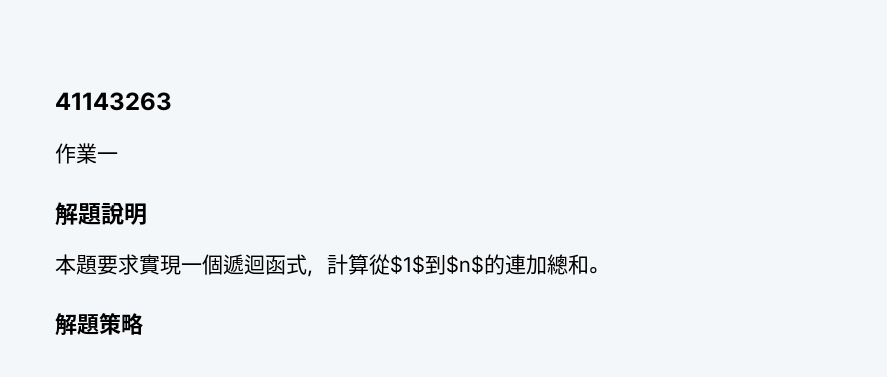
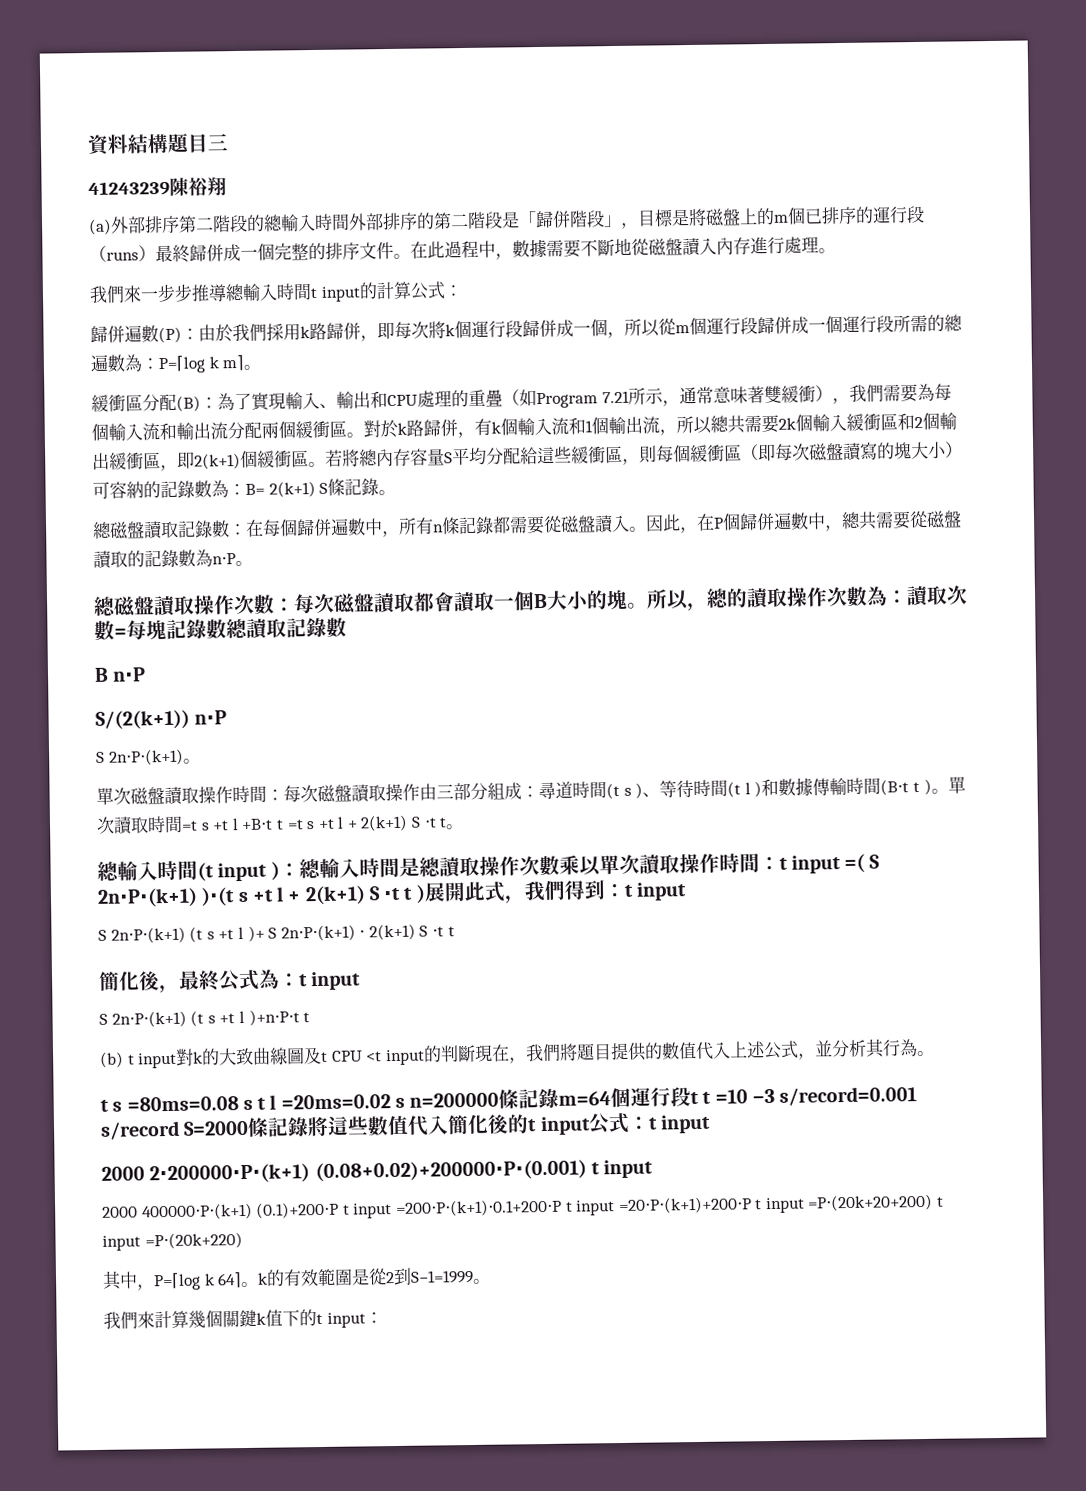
[55,92,172,111] [55,143,118,164] [55,202,147,226] [55,254,609,277] [55,313,143,336] 41143263 // 作業一 // 解題說明 // 本題要求實現一個遞迴函式，計算從$1$到$n$的連加總和。 // 解題策略 -> [87,133,229,156] [88,177,227,196] [88,205,925,235] [89,236,836,263] [89,281,463,303] [90,314,963,344] [90,354,262,374] [91,383,952,412] [91,412,957,441] [92,441,963,472] [92,478,397,499] [92,510,962,540] [93,549,253,569] [93,585,968,617] [94,617,347,641] [94,667,147,682] [95,709,228,730] [96,748,201,766] [96,776,966,806] [96,814,465,835] [97,853,881,882] [97,880,687,908] [98,923,455,944] [98,968,362,994] [99,1009,311,1028] [100,1038,935,1069] [100,1086,918,1112] [100,1112,711,1140] [101,1159,654,1185] [102,1193,945,1221] [102,1232,243,1251] [102,1267,492,1291] [103,1309,383,1329] 資料結構題目三 // 41243239陳裕翔 // (a)外部排序第二階段的總輸入時間外部排序的第二階段是「歸併階段」，目標是將磁盤上的m個已排序的運行段（runs）最終歸併成一個完整的排序文件。在此過程中，數據需要不斷地從磁盤讀入內存進行處理。 // 我們來一步步推導總輸入時間t input的計算公式： // 歸併遍數(P)：由於我們採用k路歸併，即每次將k個運行段歸併成一個，所以從m個運行段歸併成一個運行段所需的總遍數為：P=⌈log k m⌉。 // 緩衝區分配(B)：為了實現輸入、輸出和CPU處理的重疊（如Program 7.21所示，通常意味著雙緩衝），我們需要為每個輸入流和輸出流分配兩個緩衝區。對於k路歸併，有k個輸入流和1個輸出流，所以總共需要2k個輸入緩衝區和2個輸出緩衝區，即2(k+1)個緩衝區。若將總內存容量S平均分配給這些緩衝區，則每個緩衝區（即每次磁盤讀寫的塊大小）可容納的記錄數為：B= 2(k+1) S條記錄。 // 總磁盤讀取記錄數：在每個歸併遍數中，所有n條記錄都需要從磁盤讀入。因此，在P個歸併遍數中，總共需要從磁盤讀取的記錄數為n⋅P。 // 總磁盤讀取操作次數：每次磁盤讀取都會讀取一個B大小的塊。所以，總的讀取操作次數為：讀取次數=每塊記錄數總讀取記錄數 // B n⋅P // S/(2(k+1)) n⋅P // S 2n⋅P⋅(k+1)。 // 單次磁盤讀取操作時間：每次磁盤讀取操作由三部分組成：尋道時間(t s )、等待時間(t l )和數據傳輸時間(B⋅t t )。單次讀取時間=t s +t l +B⋅t t =t s +t l + 2(k+1) S ⋅t t。 // 總輸入時間(t input )：總輸入時間是總讀取操作次數乘以單次讀取操作時間：t input =( S 2n⋅P⋅(k+1) )⋅(t s +t l + 2(k+1) S ⋅t t )展開此式，我們得到：t input // S 2n⋅P⋅(k+1) (t s +t l )+ S 2n⋅P⋅(k+1) ⋅ 2(k+1) S ⋅t t // 簡化後，最終公式為：t input // S 2n⋅P⋅(k+1) (t s +t l )+n⋅P⋅t t // (b) t input對k的大致曲線圖及t CPU <t input的判斷現在，我們將題目提供的數值代入上述公式，並分析其行為。 // t s =80ms=0.08 s t l =20ms=0.02 s n=200000條記錄m=64個運行段t t =10 −3 s/record=0.001 s/record S=2000條記錄將這些數值代入簡化後的t input公式：t input // 2000 2⋅200000⋅P⋅(k+1) (0.08+0.02)+200000⋅P⋅(0.001) t input // 2000 400000⋅P⋅(k+1) (0.1)+200⋅P t input =200⋅P⋅(k+1)⋅0.1+200⋅P t input =20⋅P⋅(k+1)+200⋅P t input =P⋅(20k+20+200) t input =P⋅(20k+220) // 其中，P=⌈log k 64⌉。k的有效範圍是從2到S−1=1999。 // 我們來計算幾個關鍵k值下的t input：

